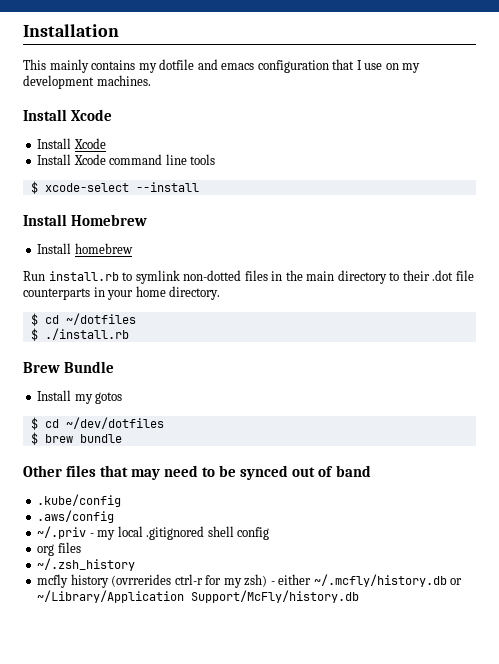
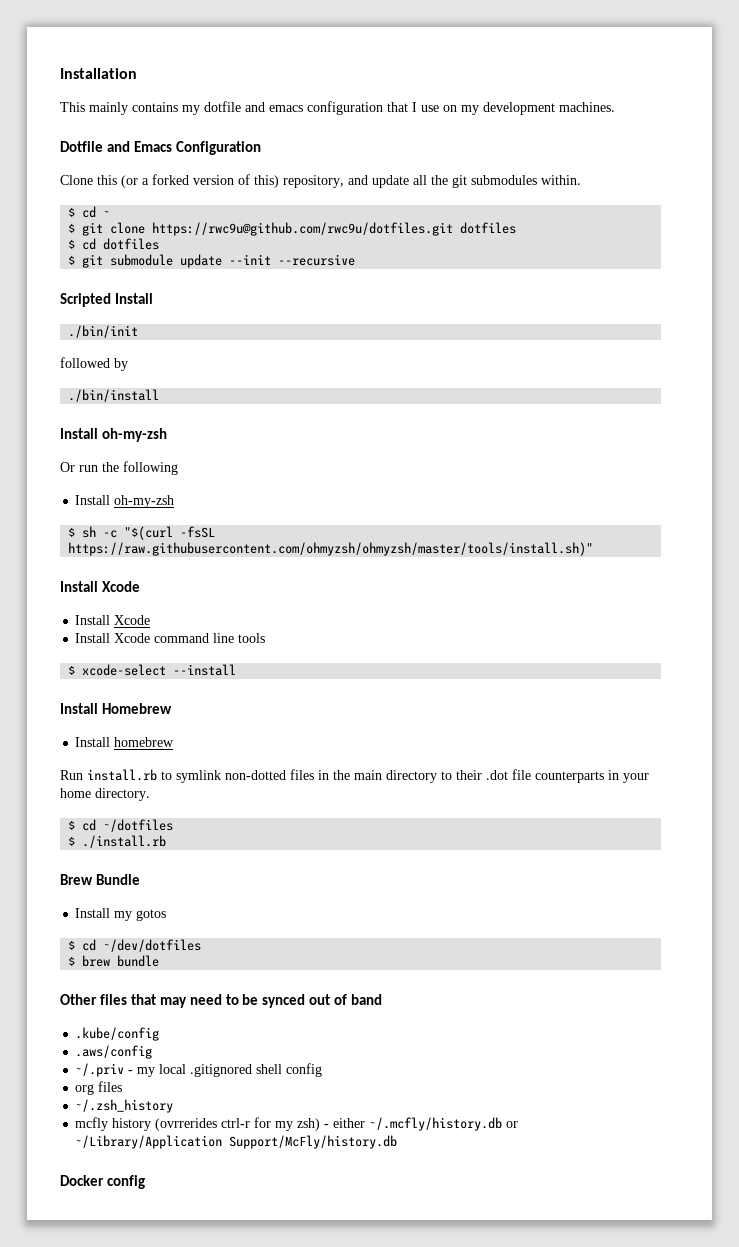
(151, 80) none -> [60,141,261,155] [60,174,581,188] [68,206,111,218] [68,222,517,236] [68,238,160,250] [68,254,356,268] [60,293,153,307] [68,325,139,338] [60,357,128,371] [68,389,160,402] [60,428,167,442] [60,461,178,475] [75,495,175,508] [68,526,216,540] [68,542,594,556] // Dotfile and Emacs Configuration // Clone this (or a forked version of this) repository, and update all the git submodules within. // $ cd ~ // $ git clone https://rwc9u@github.com/rwc9u/dotfiles.git dotfiles // $ cd dotfiles // $ git submodule update --init --recursive // Scripted Install // ./bin/init // followed by // ./bin/install // Install oh-my-zsh // Or run the following // Install oh-my-zsh // $ sh -c "$(curl -fsSL https://raw.githubusercontent.com/ohmyzsh/ohmyzsh/master/tools/install.sh)"
(360, 596) none -> [60,1175,145,1189] // Docker config

